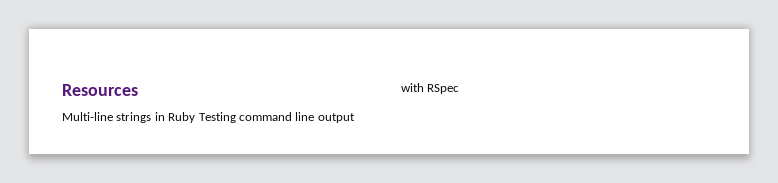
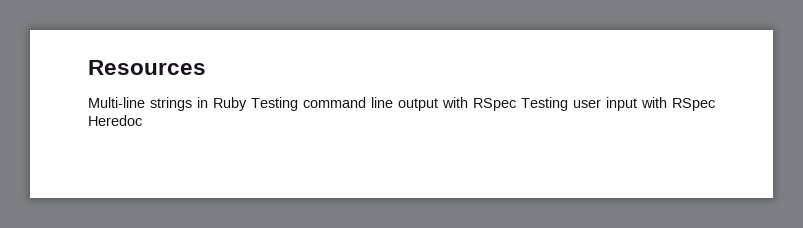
(460, 89) none -> [521,97,715,111] [88,115,142,126] Testing user input with RSpec Heredoc

